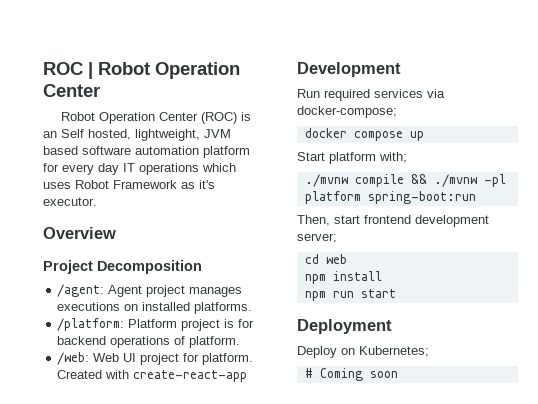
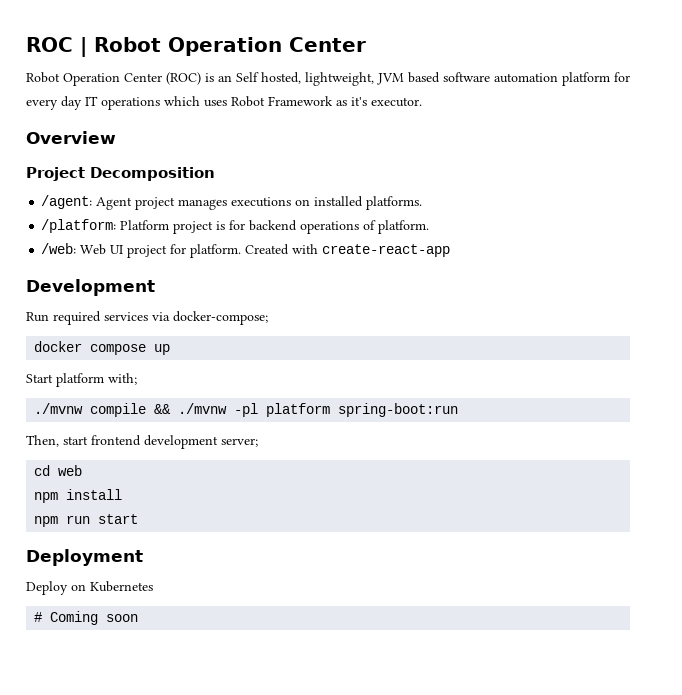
[359,346,429,357] Kubernetes; -> [90,581,153,592] Kubernetes

